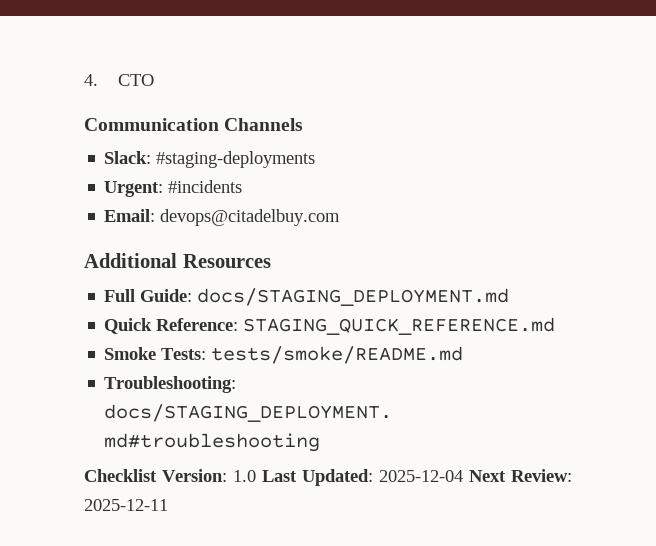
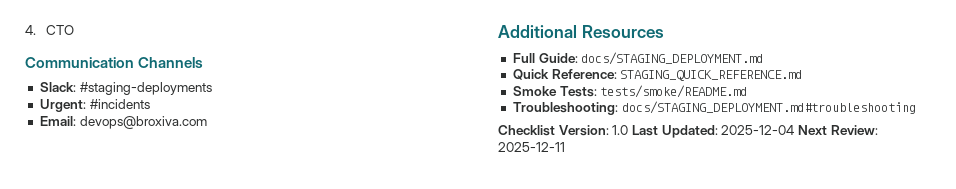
[160,209,341,226] devops@citadelbuy.com -> [79,116,207,129] devops@broxiva.com

